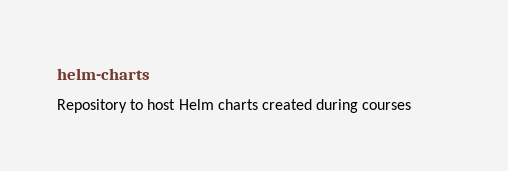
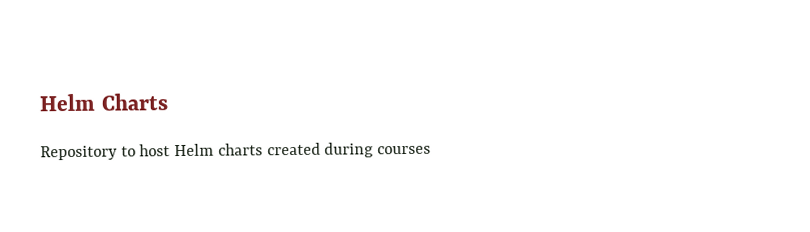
[57,68,150,80] helm-charts -> [39,93,168,112] Helm Charts

